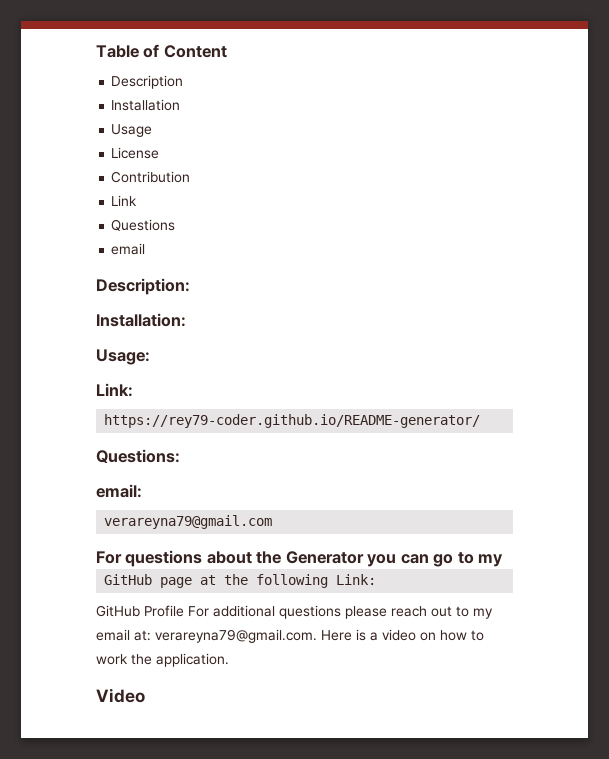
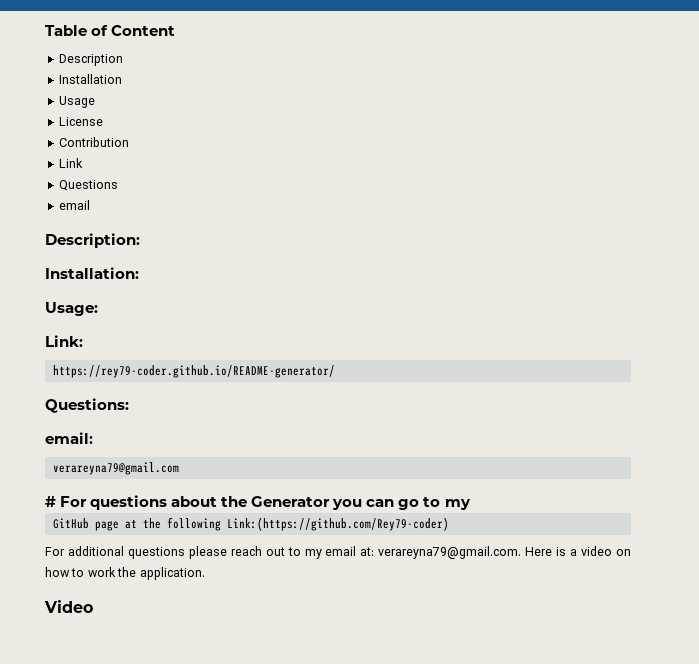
(273, 522) none -> [45,496,56,507] #
[336,574,377,585] [96,605,184,617] Link: // GitHub Profile -> [226,517,449,531] Link:(https://github.com/Rey79-coder) //

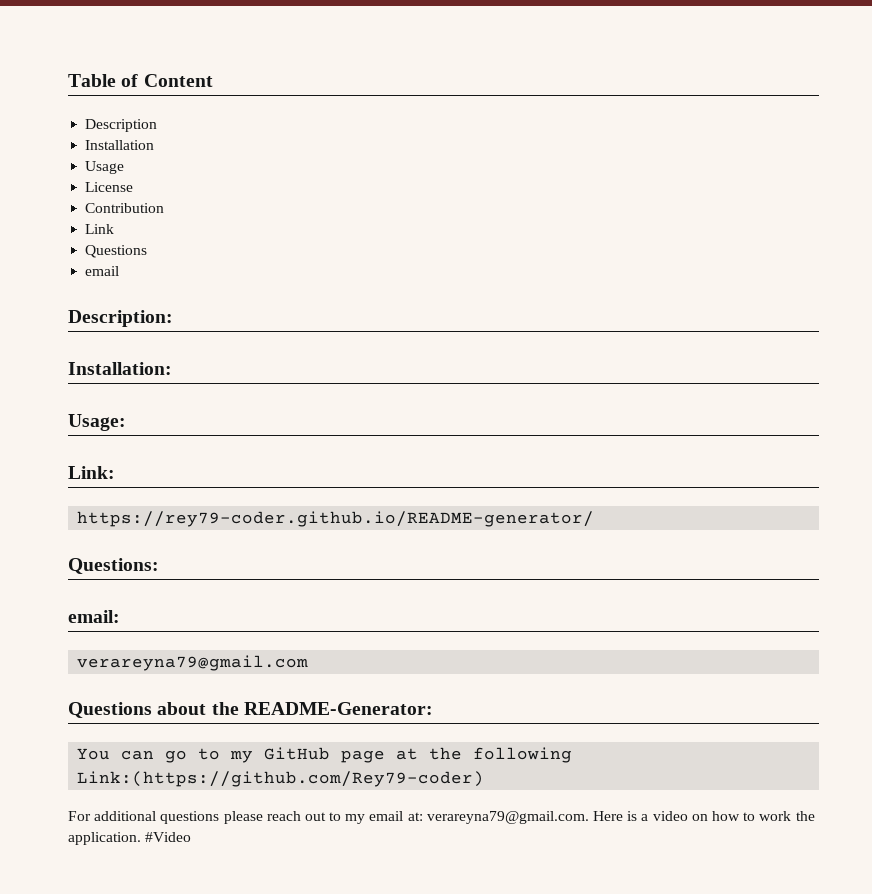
[45,495,363,510] # For questions about the Generator you -> [68,702,433,718] [77,748,111,760] Questions about the README-Generator: // You
(471, 504) // -> (254, 756) none
[44,600,93,613] // Video -> [145,832,192,842] #Video

